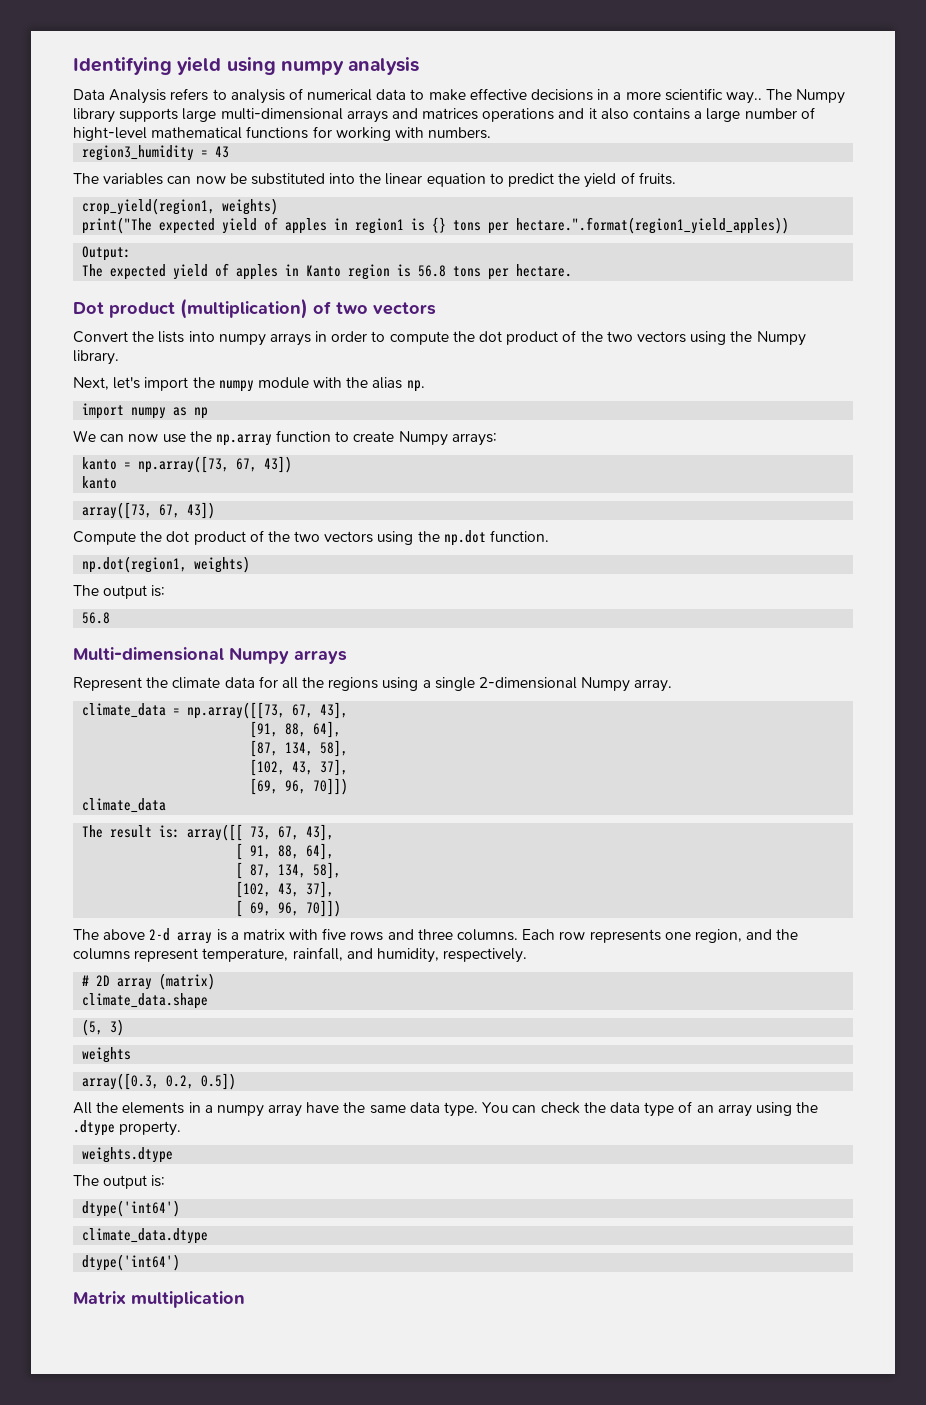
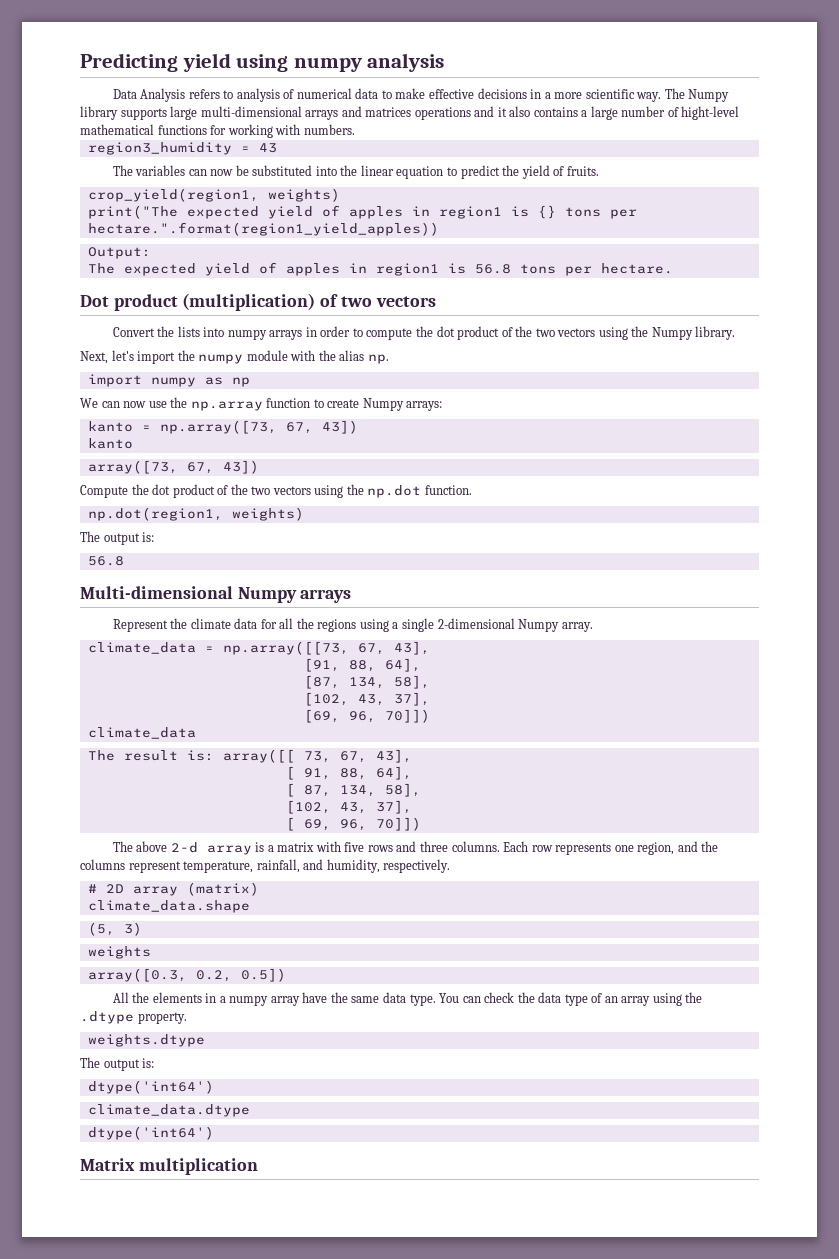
[73,57,172,75] Identifying -> [80,53,178,72] Predicting
[725,92,762,104] way.. -> [636,92,662,102] way.
[306,264,391,280] Kanto region -> [375,263,439,276] region1

